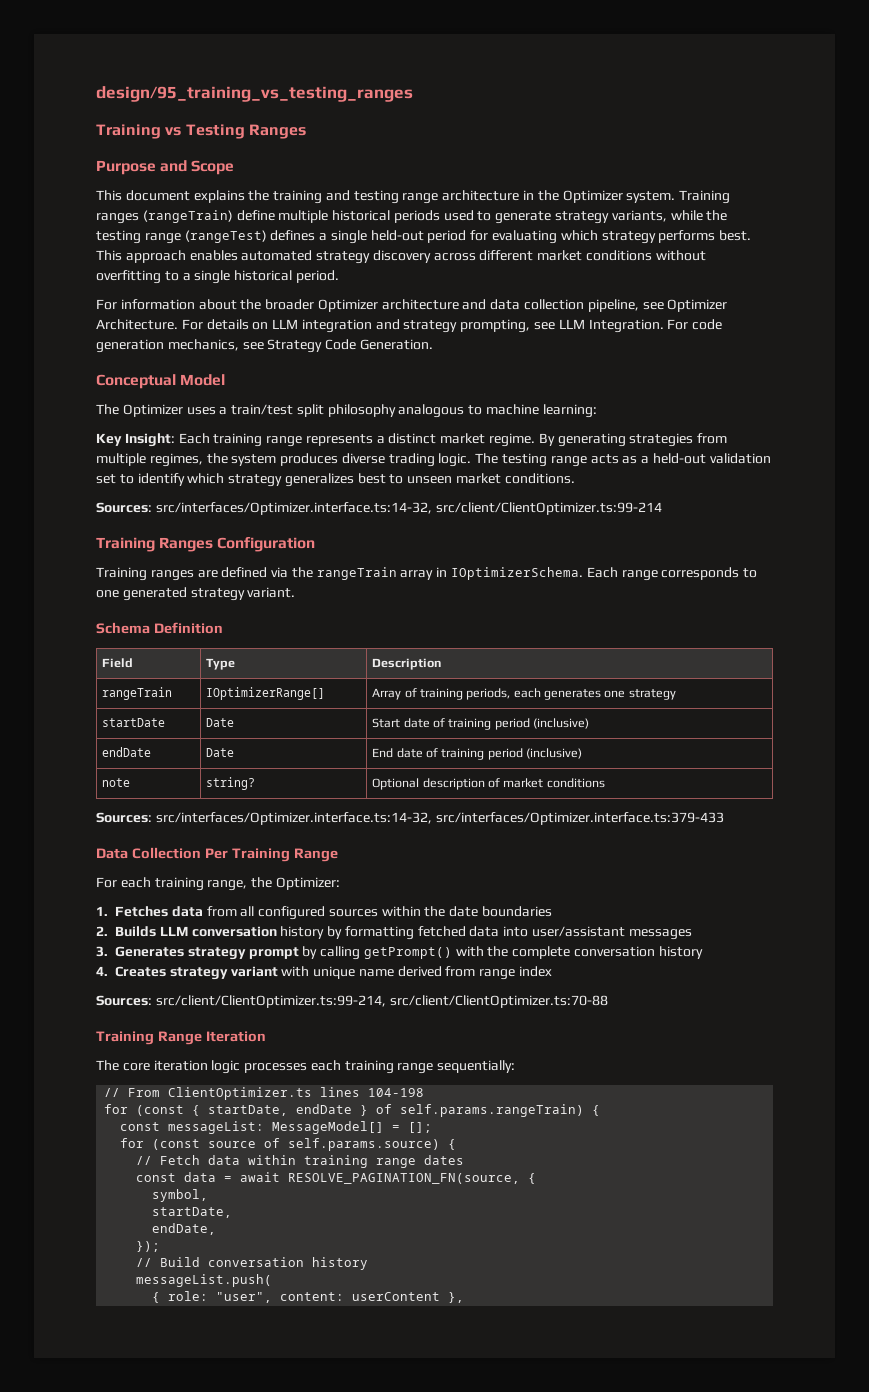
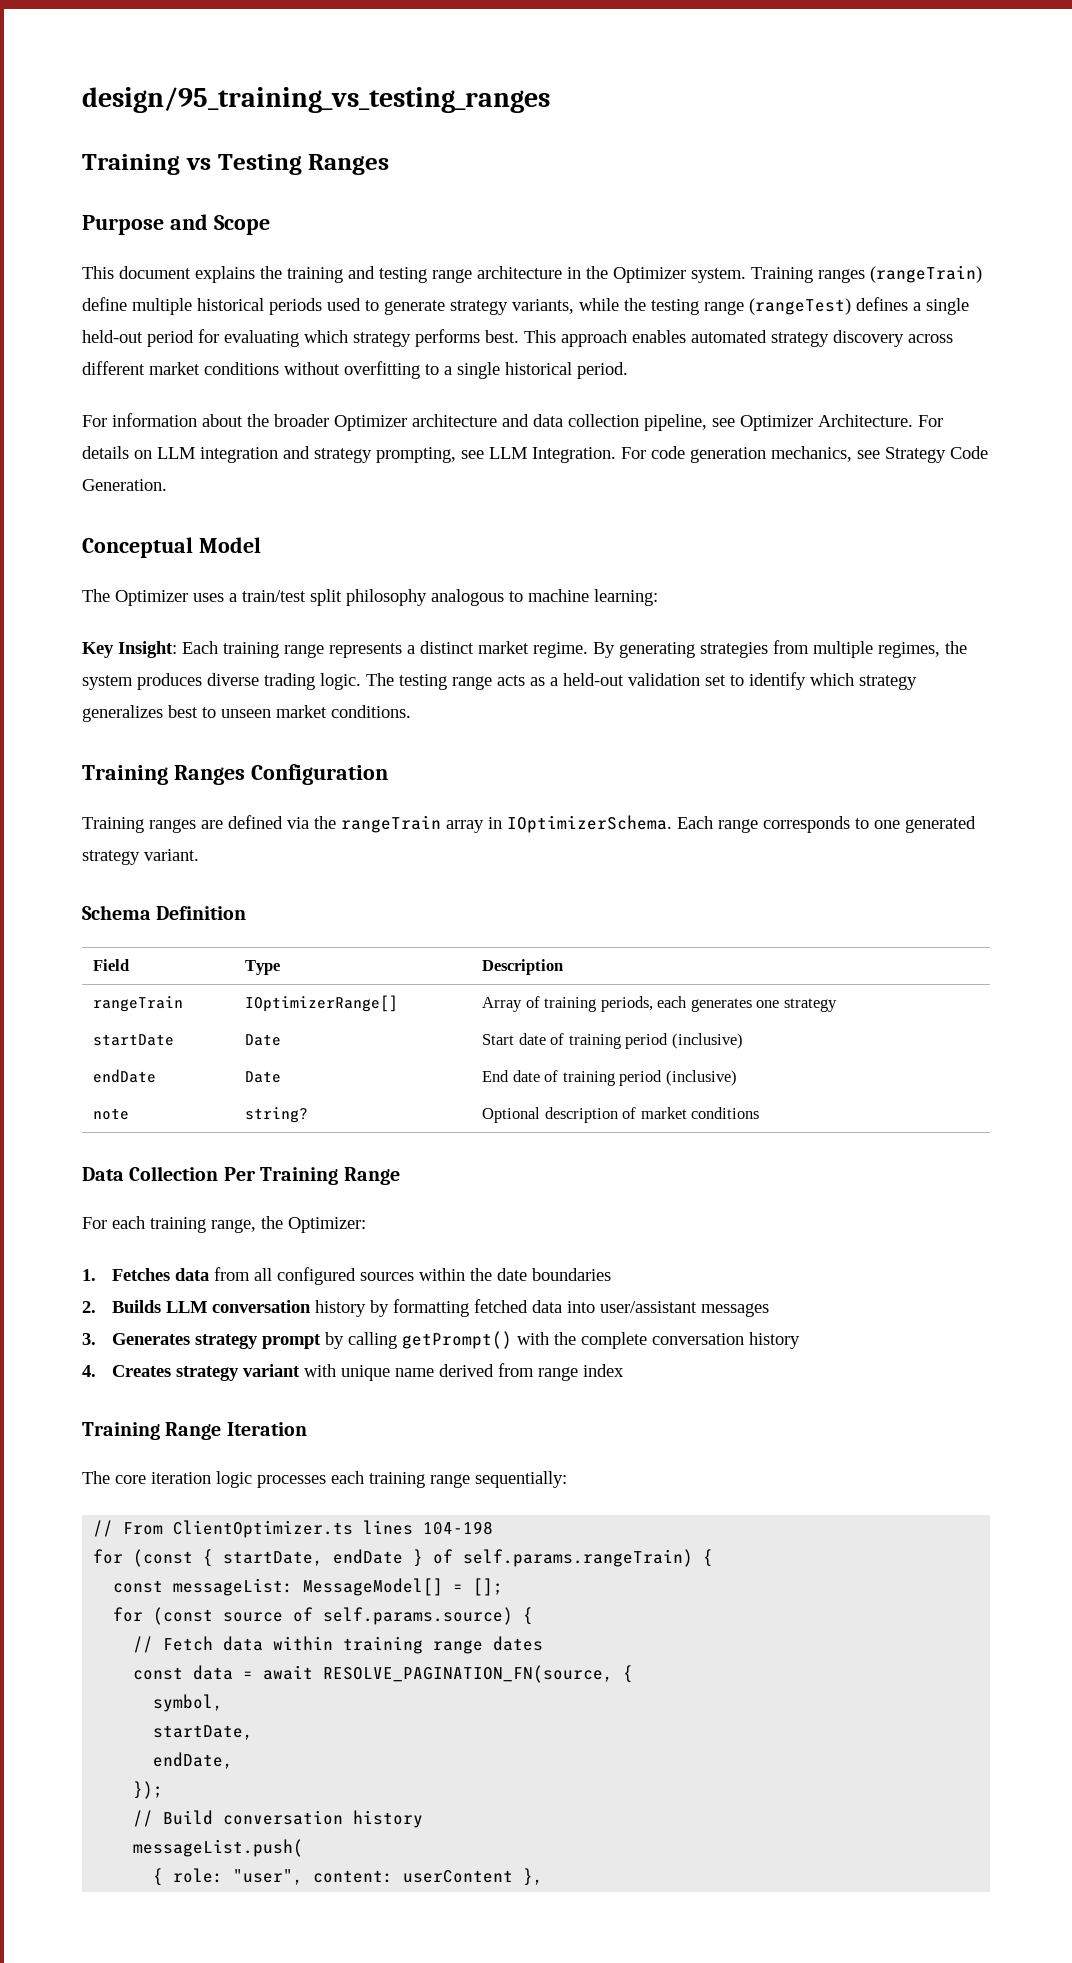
[96,502,662,515] // Sources: src/interfaces/Optimizer.interface.ts:14-32, src/client/ClientOptimizer.ts:99-214 -> (411, 711) none
[96,812,724,825] // Sources: src/interfaces/Optimizer.interface.ts:14-32, src/interfaces/Optimizer.interface.ts:379-433 -> (760, 1113) none
[96,995,608,1008] // Sources: src/client/ClientOptimizer.ts:99-214, src/client/ClientOptimizer.ts:70-88 -> (624, 1370) none

